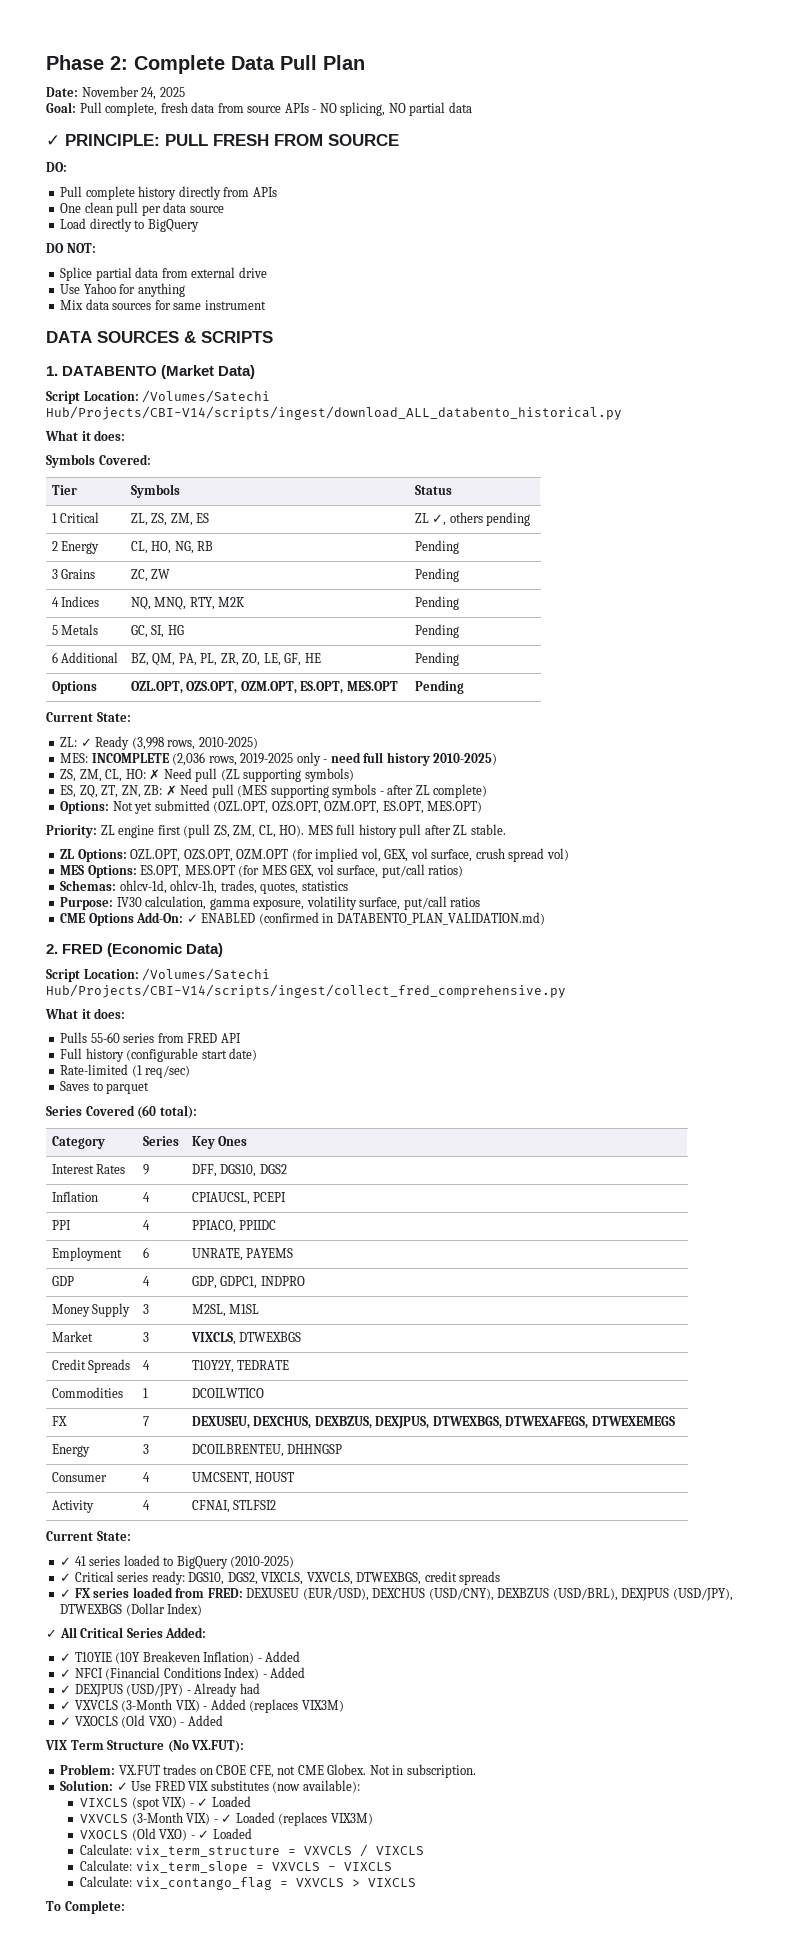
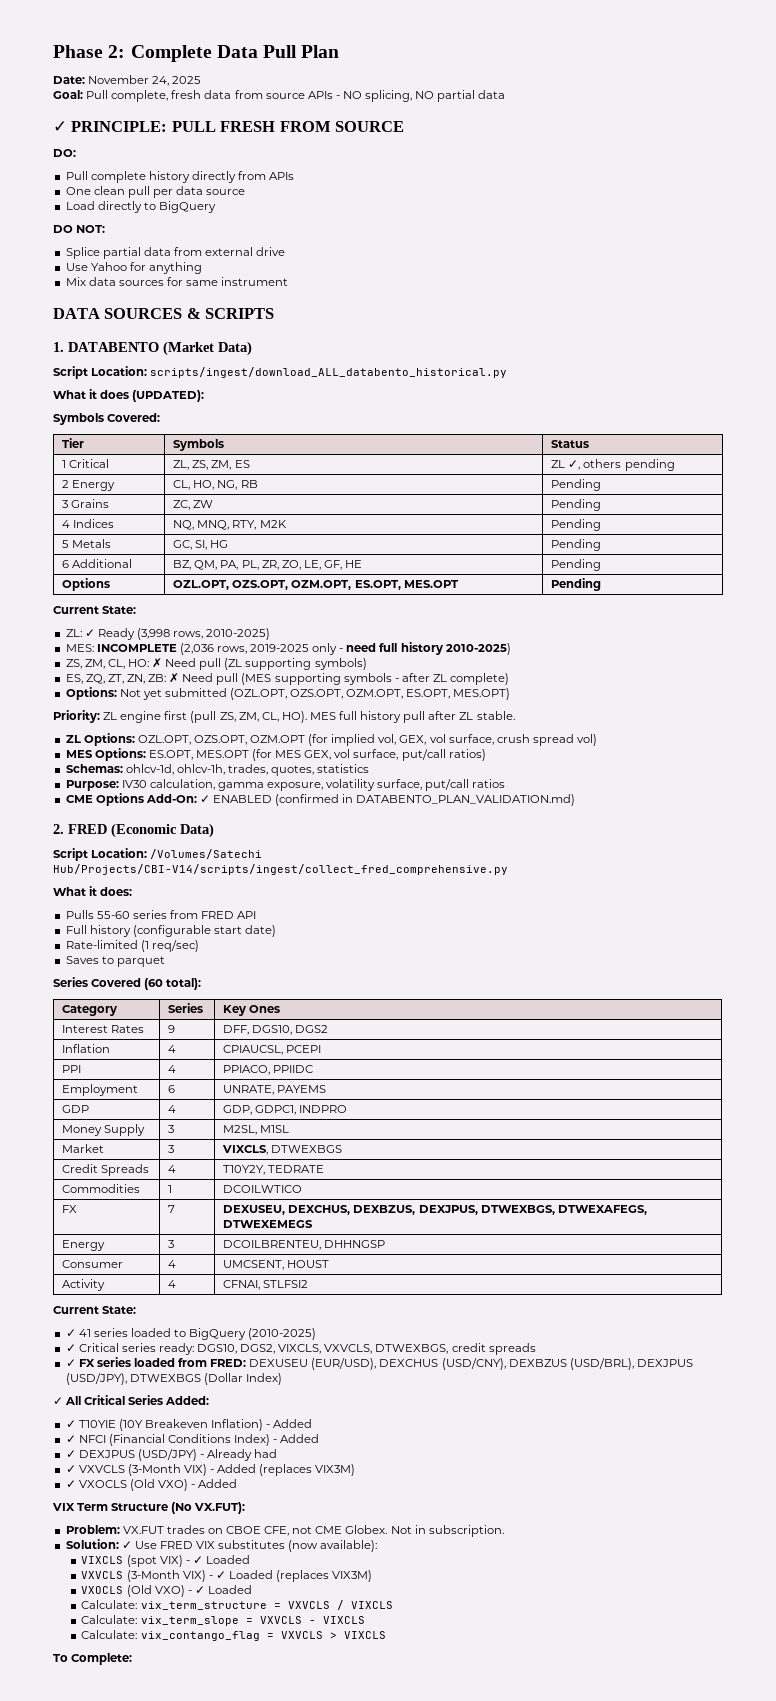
[142,390,271,403] [46,406,622,420] [45,430,126,441] /Volumes/Satechi Hub/Projects/CBI-V14/scripts/ingest/download_ALL_databento_historical.py // What it does: -> [150,367,508,378] [53,389,205,402] scripts/ingest/download_ALL_databento_historical.py // What it does (UPDATED):

